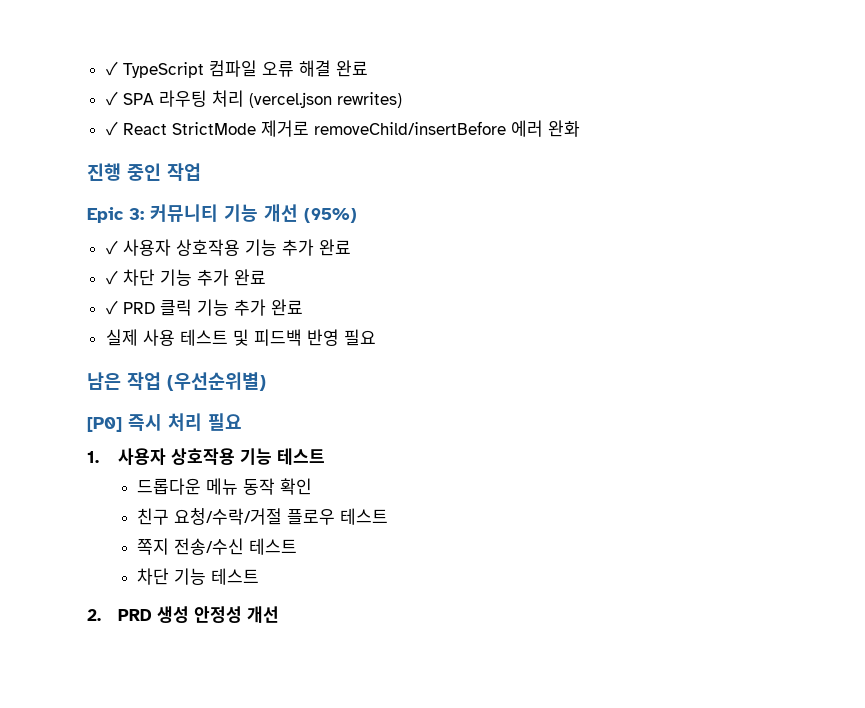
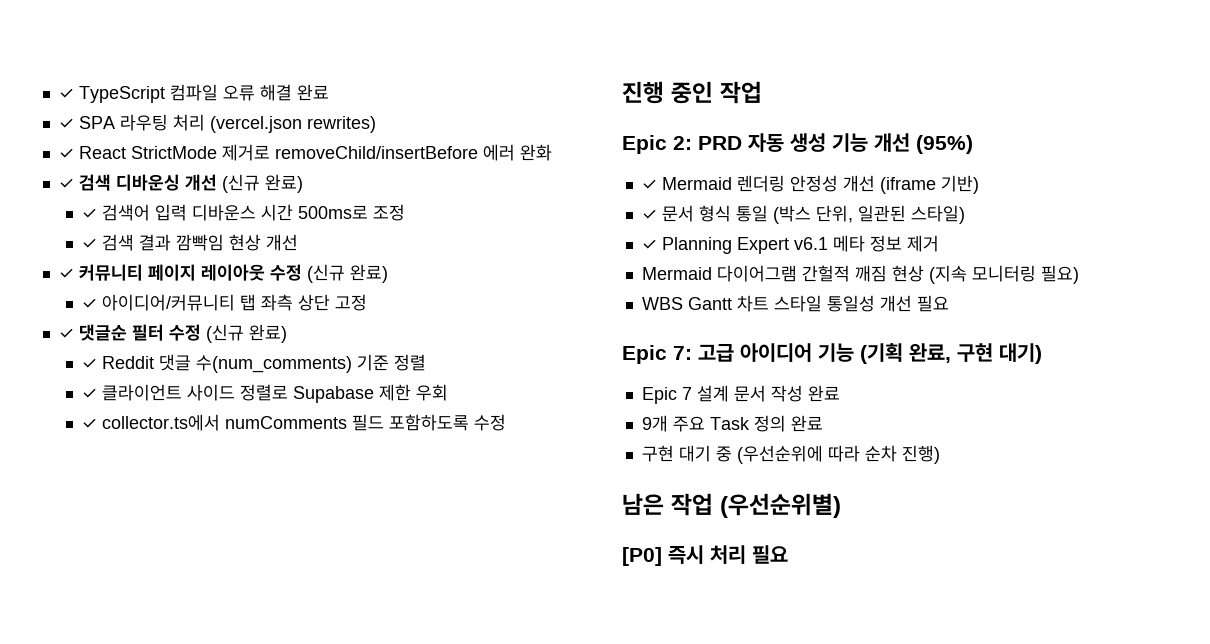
(580, 128) none -> [58,174,303,193] [82,204,406,221] [82,234,299,251] [58,264,388,283] [82,294,368,311] [58,324,287,343] [82,354,427,373] [82,384,449,403] [82,414,507,431] // ✓ 검색 디바운싱 개선 (신규 완료) // ✓ 검색어 입력 디바운스 시간 500ms로 조정 // ✓ 검색 결과 깜빡임 현상 개선 // ✓ 커뮤니티 페이지 레이아웃 수정 (신규 완료) // ✓ 아이디어/커뮤니티 탭 좌측 상단 고정 // ✓ 댓글순 필터 수정 (신규 완료) // ✓ Reddit 댓글 수(num_comments) 기준 정렬 // ✓ 클라이언트 사이드 정렬로 Supabase 제한 우회 // ✓ collector.ts에서 numComments 필드 포함하도록 수정
[129,204,218,222] 3: 커뮤니티 -> [673,133,826,152] 2: PRD 자동 생성
[122,239,351,256] [105,269,266,286] [105,299,303,316] [105,329,376,346] 사용자 상호작용 기능 추가 완료 // ✓ 차단 기능 추가 완료 // ✓ PRD 클릭 기능 추가 완료 // 실제 사용 테스트 및 피드백 반영 필요 -> [661,175,979,194] [641,205,965,224] [641,235,939,254] [641,265,1079,284] [641,295,949,312] [622,343,1042,364] [641,385,840,404] [641,415,823,432] [641,445,940,464] Mermaid 렌더링 안정성 개선 (iframe 기반) // ✓ 문서 형식 통일 (박스 단위, 일관된 스타일) // ✓ Planning Expert v6.1 메타 정보 제거 // Mermaid 다이어그램 간헐적 깨짐 현상 (지속 모니터링 필요) // WBS Gantt 차트 스타일 통일성 개선 필요 // Epic 7: 고급 아이디어 기능 (기획 완료, 구현 대기) // Epic 7 설계 문서 작성 완료 // 9개 주요 Task 정의 완료 // 구현 대기 중 (우선순위에 따라 순차 진행)
[87,448,326,465] [137,478,313,495] [137,508,389,525] [137,538,298,555] [137,568,260,585] [87,606,280,623] // 1. 사용자 상호작용 기능 테스트 // 드롭다운 메뉴 동작 확인 // 친구 요청/수락/거절 플로우 테스트 // 쪽지 전송/수신 테스트 // 차단 기능 테스트 // 2. PRD 생성 안정성 개선 -> (788, 554) none

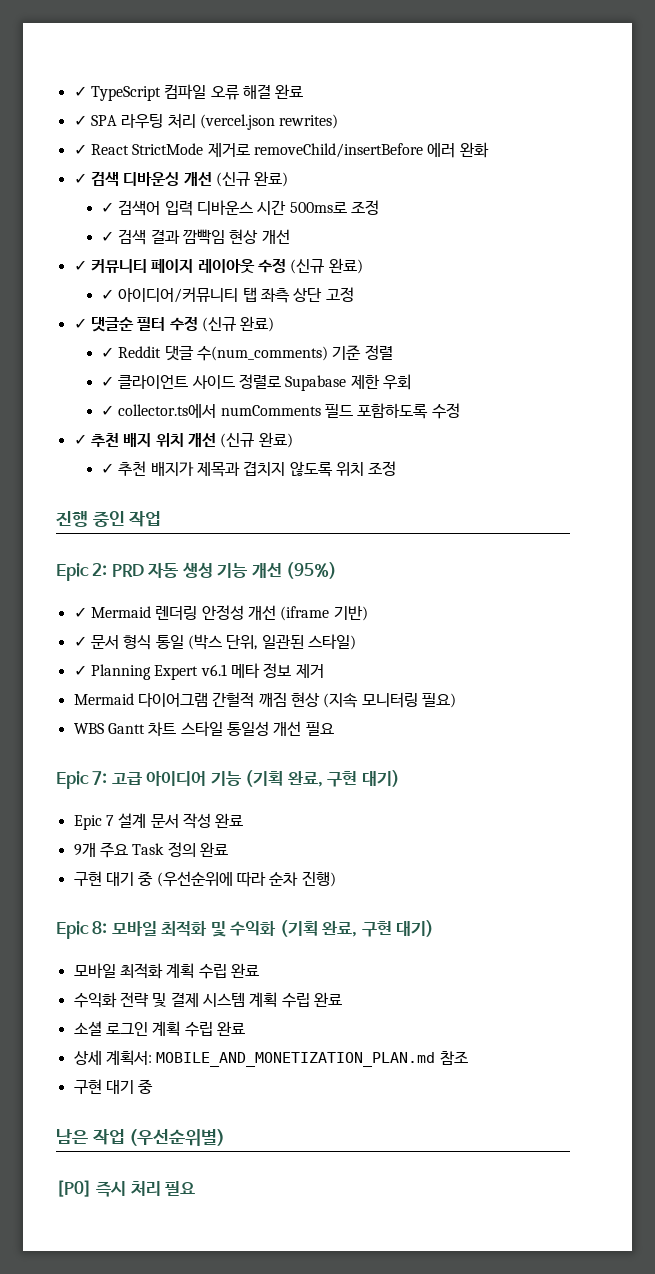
(507, 422) none -> [73,432,293,448] [101,461,397,477] // ✓ 추천 배지 위치 개선 (신규 완료) // ✓ 추천 배지가 제목과 겹치지 않도록 위치 조정
(940, 454) none -> [56,920,435,939] [73,963,259,979] [73,992,342,1008] [73,1021,245,1037] [73,1050,468,1067] [73,1079,154,1094] // Epic 8: 모바일 최적화 및 수익화 (기획 완료, 구현 대기) // 모바일 최적화 계획 수립 완료 // 수익화 전략 및 결제 시스템 계획 수립 완료 // 소셜 로그인 계획 수립 완료 // 상세 계획서: MOBILE_AND_MONETIZATION_PLAN.md 참조 // 구현 대기 중

